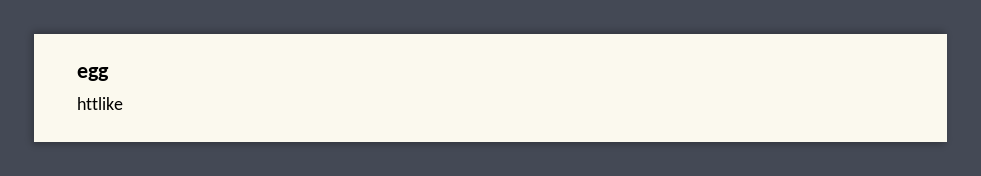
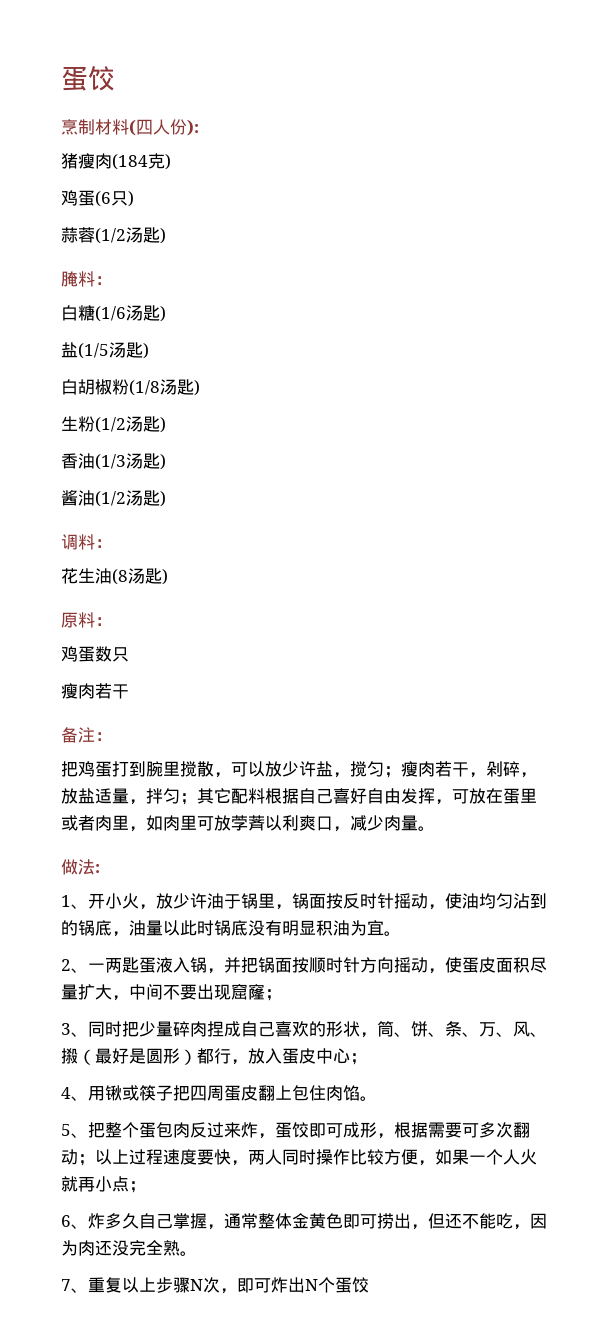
[77,67,109,81] [77,97,123,110] egg // httlike -> [61,66,115,91] [61,119,199,136] [61,153,171,170] [61,190,134,207] [61,227,166,244] [61,271,112,287] [61,305,166,322] [61,342,149,359] [61,379,200,396] [61,416,166,433] [61,453,166,470] [61,490,166,507] [61,534,112,550] [61,568,168,585] [61,612,112,628] [61,646,129,662] [61,683,129,699] [61,727,112,743] [61,761,537,778] [61,788,537,805] [61,815,435,832] [61,859,100,875] [61,893,547,910] [61,920,401,937] [61,957,547,974] [61,983,282,1001] [61,1021,547,1038] [61,1048,367,1065] [61,1085,377,1101] [61,1122,530,1139] [61,1149,537,1166] [61,1176,146,1193] [61,1213,547,1230] [61,1240,197,1256] [61,1277,369,1294] 蛋饺 // 烹制材料(四人份): // 猪瘦肉(184克) // 鸡蛋(6只) // 蒜蓉(1/2汤匙) // 腌料： // 白糖(1/6汤匙) // 盐(1/5汤匙) // 白胡椒粉(1/8汤匙) // 生粉(1/2汤匙) // 香油(1/3汤匙) // 酱油(1/2汤匙) // 调料： // 花生油(8汤匙) // 原料： // 鸡蛋数只 // 瘦肉若干 // 备注： // 把鸡蛋打到腕里搅散，可以放少许盐，搅匀；瘦肉若干，剁碎，放盐适量，拌匀；其它配料根据自己喜好自由发挥，可放在蛋里或者肉里，如肉里可放茡萕以利爽口，减少肉量。 // 做法: // 1、开小火，放少许油于锅里，锅面按反时针摇动，使油均匀沾到的锅底，油量以此时锅底没有明显积油为宜。 // 2、一两匙蛋液入锅，并把锅面按顺时针方向摇动，使蛋皮面积尽量扩大，中间不要出现窟窿； // 3、同时把少量碎肉捏成自己喜欢的形状，筒、饼、条、万、风、摋（最好是圆形）都行，放入蛋皮中心； // 4、用锹或筷子把四周蛋皮翻上包住肉馅。 // 5、把整个蛋包肉反过来炸，蛋饺即可成形，根据需要可多次翻动；以上过程速度要快，两人同时操作比较方便，如果一个人火就再小点； // 6、炸多久自己掌握，通常整体金黄色即可捞出，但还不能吃，因为肉还没完全熟。 // 7、重复以上步骤N次，即可炸出N个蛋饺

